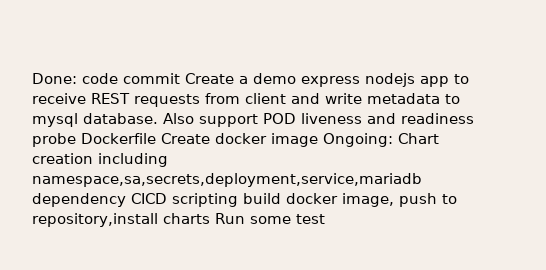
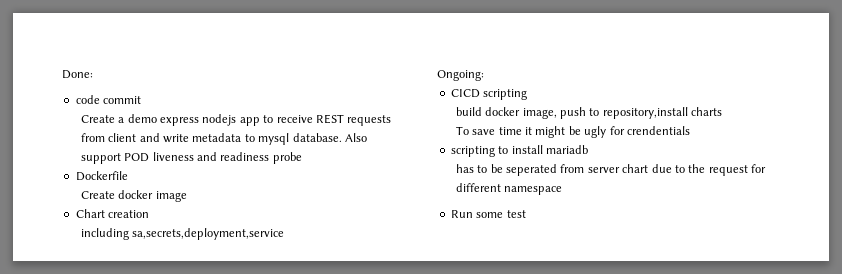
(77, 78) none -> (93, 74) //
(180, 78) none -> (142, 100) //
(76, 140) none -> (302, 158) //
(156, 138) none -> (128, 176) //
[323,133,393,147] Ongoing: -> (187, 196) //
[98,153,168,167] [32,173,422,187] [32,193,126,207] including namespace,sa,secrets,deployment,service,mariadb dependency -> [80,228,285,240] [437,70,484,81] // including sa,secrets,deployment,service // Ongoing: //
(238, 200) none -> (528, 94) //
(210, 218) none -> [455,126,690,138] [450,145,588,157] [455,164,767,176] [455,183,563,195] // To save time it might be ugly for crendentials // scripting to install mariadb // has to be seperated from server chart due to the request for different namespace //

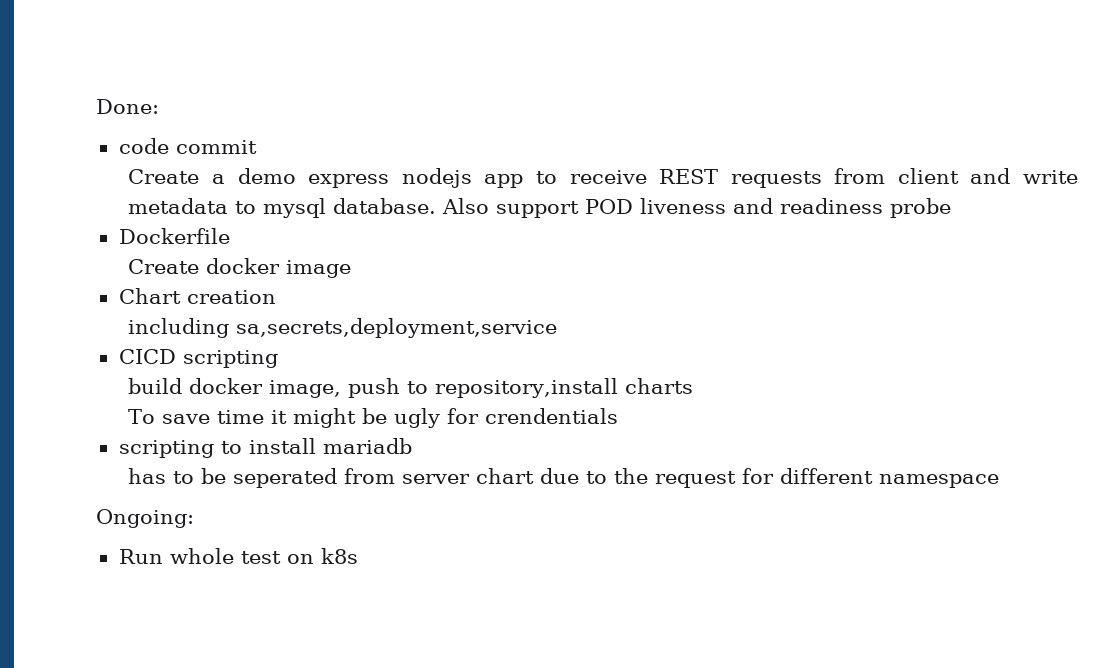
[437,70,484,81] // Ongoing: -> (558, 328) none
(563, 190) none -> [96,509,194,528] // Ongoing:
[476,210,526,218] some test -> [169,548,358,564] whole test on k8s

